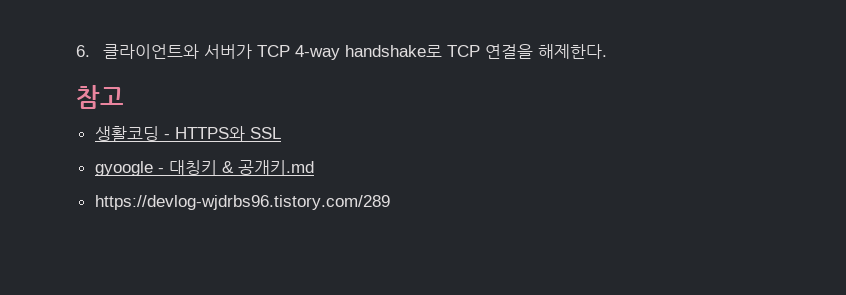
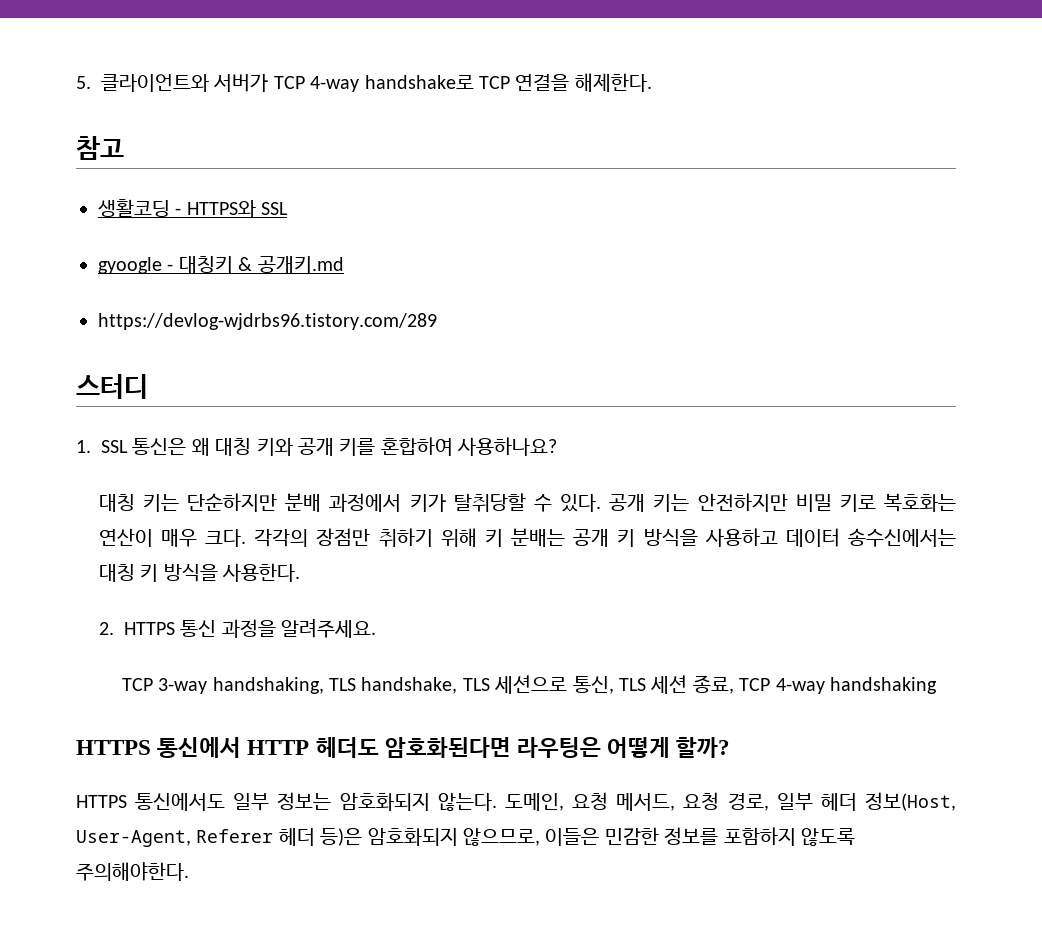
[76,45,90,57] 6. -> [76,76,91,89] 5.
(390, 202) none -> [76,374,148,399] [76,437,558,456] [98,493,957,512] [98,528,957,547] [98,563,301,582] [98,618,377,638] [121,675,937,694] [76,737,731,758] [76,792,957,811] [76,827,855,847] [76,862,189,881] // 스터디 // 1. SSL 통신은 왜 대칭 키와 공개 키를 혼합하여 사용하나요? // 대칭 키는 단순하지만 분배 과정에서 키가 탈취당할 수 있다. 공개 키는 안전하지만 비밀 키로 복호화는 연산이 매우 크다. 각각의 장점만 취하기 위해 키 분배는 공개 키 방식을 사용하고 데이터 송수신에서는 대칭 키 방식을 사용한다. // 2. HTTPS 통신 과정을 알려주세요. // TCP 3-way handshaking, TLS handshake, TLS 세션으로 통신, TLS 세션 종료, TCP 4-way handshaking // HTTPS 통신에서 HTTP 헤더도 암호화된다면 라우팅은 어떻게 할까? // HTTPS 통신에서도 일부 정보는 암호화되지 않는다. 도메인, 요청 메서드, 요청 경로, 일부 헤더 정보(Host, User-Agent, Referer 헤더 등)은 암호화되지 않으므로, 이들은 민감한 정보를 포함하지 않도록 주의해야한다.

